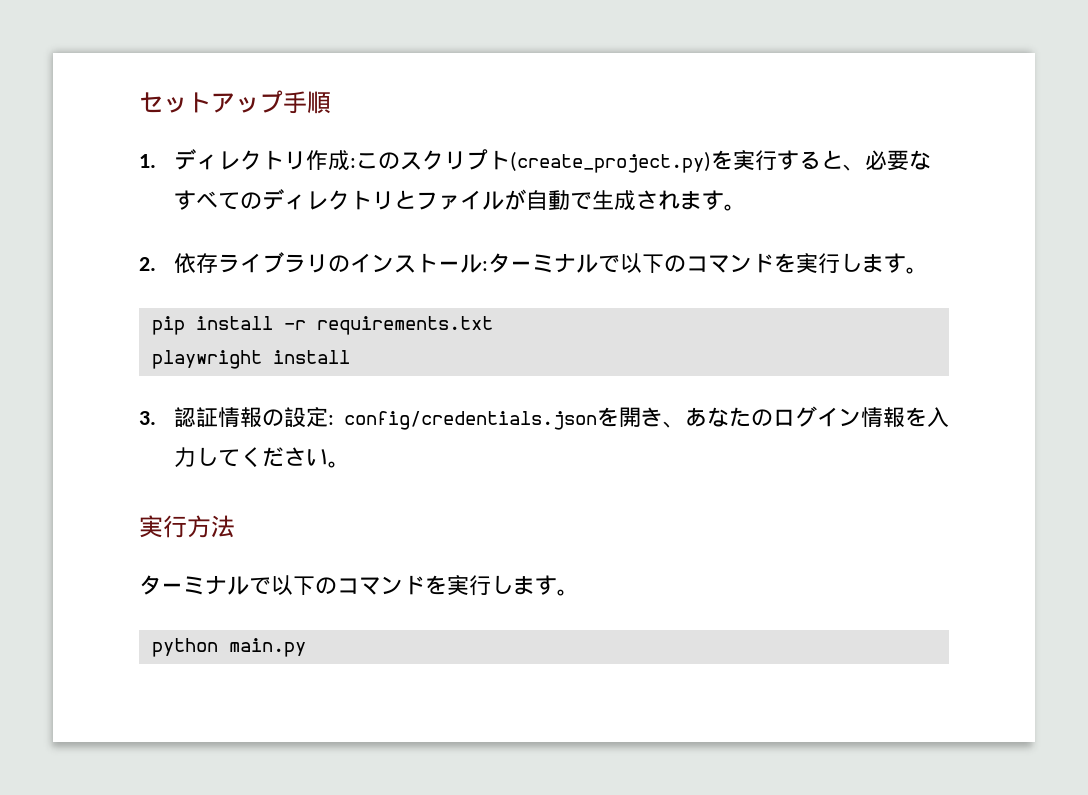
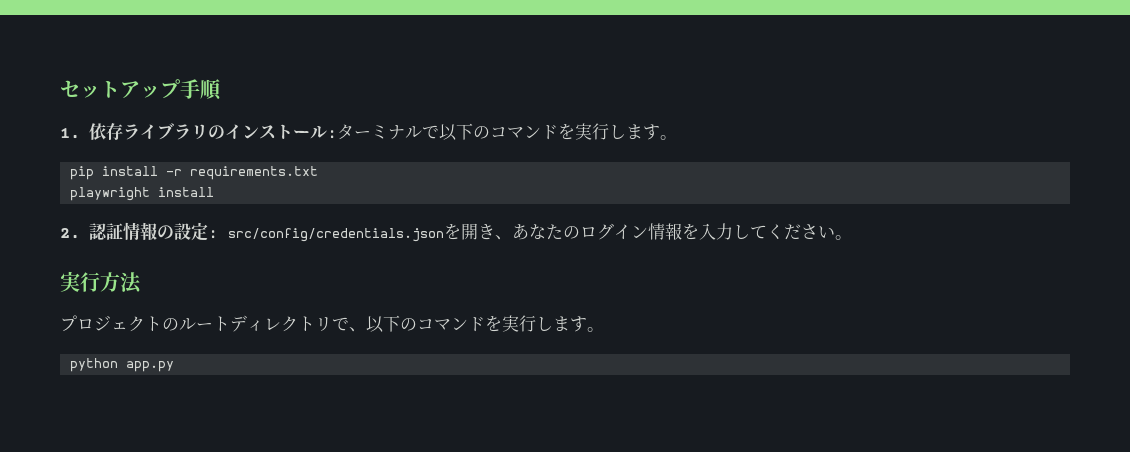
[173,149,931,173] [173,189,746,211] [139,257,156,271] ディレクトリ作成:このスクリプト(create_project.py)を実行すると、必要なすべてのディレクトリとファイルが自動で生成されます。 // 2. -> (80, 133) none
[139,411,156,425] 3. -> [60,227,80,239] 2.
[344,411,597,430] config/credentials.json -> [227,228,444,242] src/config/credentials.json
[139,575,271,595] ターミナルで -> [60,315,366,332] プロジェクトのルートディレクトリで、
[228,638,306,657] main.py -> [126,361,175,372] app.py

